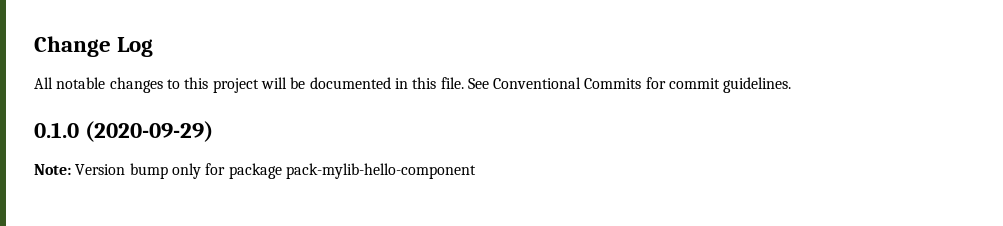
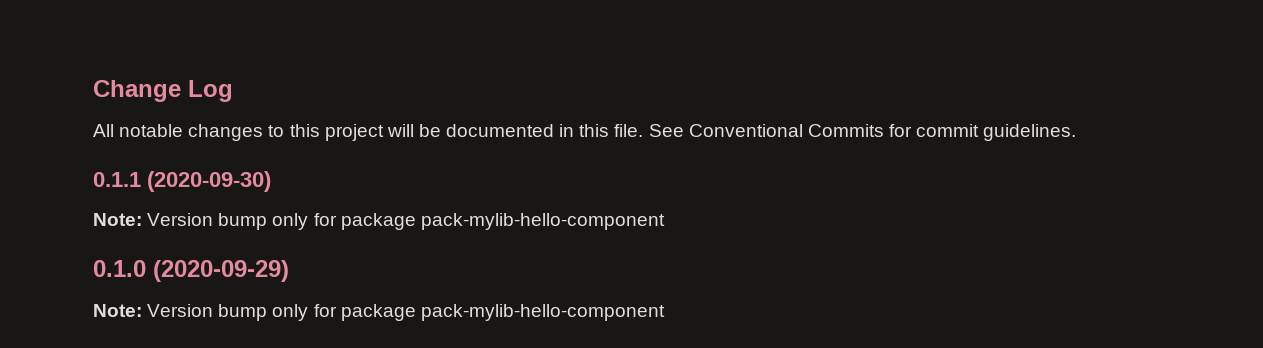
(792, 85) none -> [93,171,271,192] [93,213,665,230] // 0.1.1 (2020-09-30) // Note: Version bump only for package pack-mylib-hello-component

